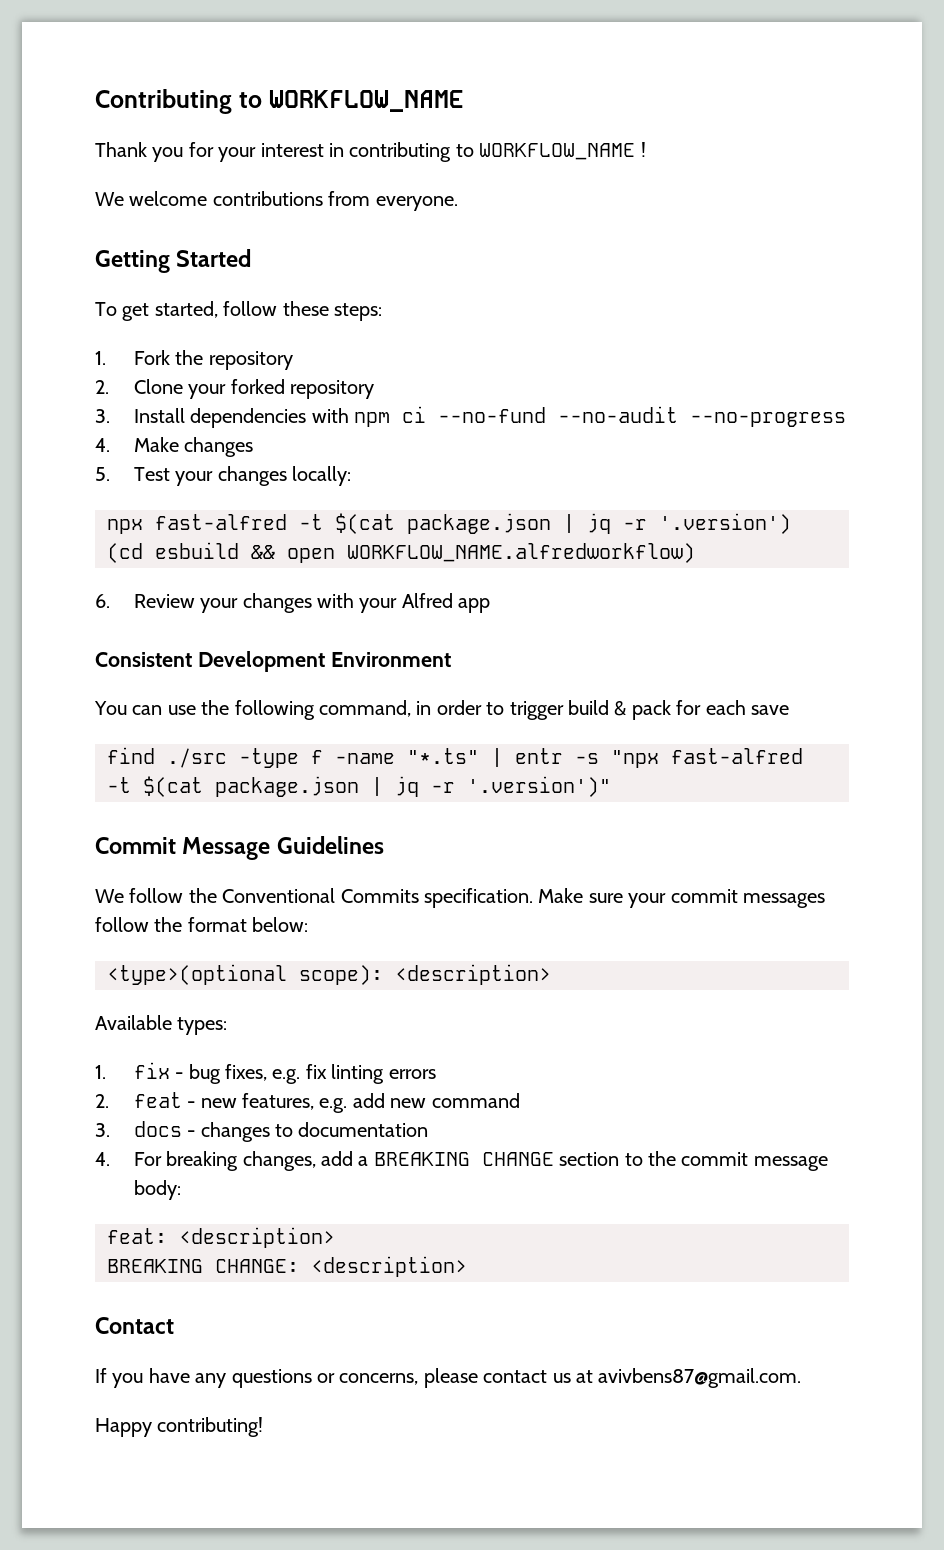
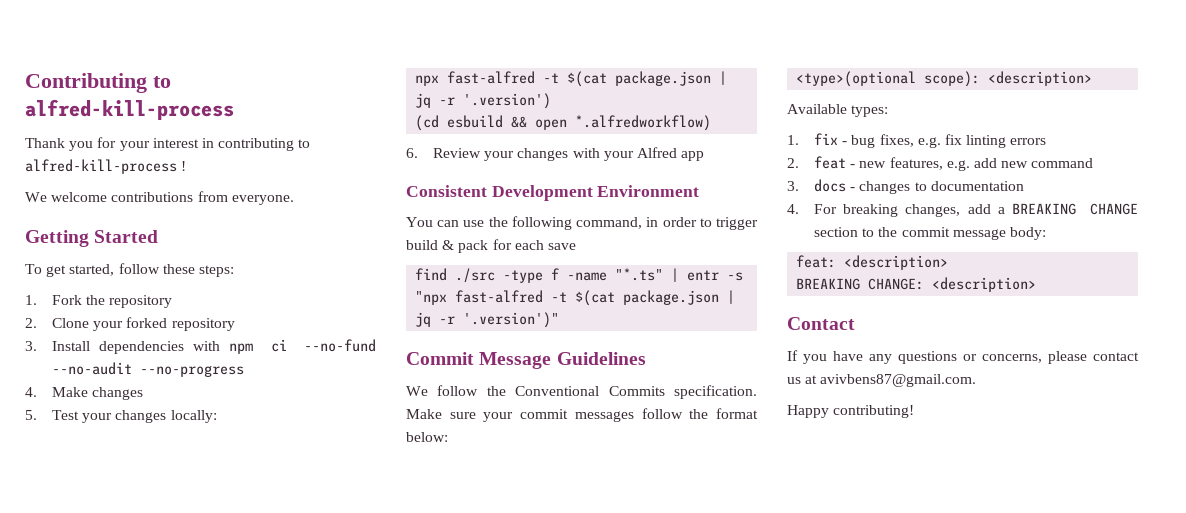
[268,90,464,112] WORKFLOW_NAME -> [25,99,234,120] alfred-kill-process
[479,143,636,160] WORKFLOW_NAME -> [25,159,177,174] alfred-kill-process
[347,543,695,563] WORKFLOW_NAME.alfredworkflow) -> [575,115,712,131] *.alfredworkflow)

